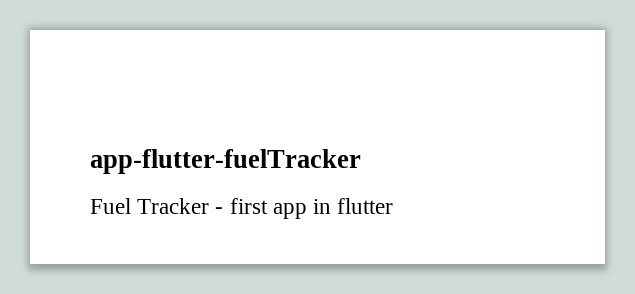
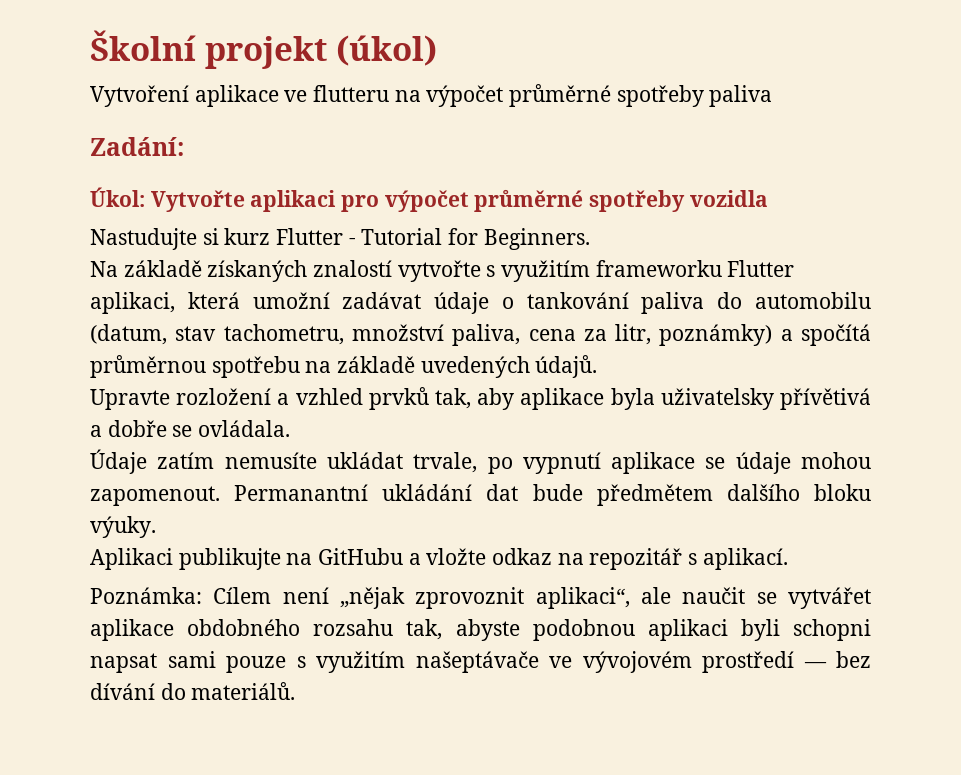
[90,149,361,174] [90,198,394,219] app-flutter-fuelTracker // Fuel Tracker - first app in flutter -> [90,30,437,69] [90,84,773,107] [90,137,184,156] [90,187,768,212] [90,228,590,250] [90,260,795,282] [90,292,872,314] [90,324,871,346] [90,355,598,378] [90,387,871,410] [90,420,291,437] [90,449,871,474] [90,484,871,506] [90,516,156,538] [90,548,788,570] [90,587,872,609] [90,619,871,641] [90,651,871,673] [90,682,296,700] Školní projekt (úkol) // Vytvoření aplikace ve flutteru na výpočet průměrné spotřeby paliva // Zadání: // Úkol: Vytvořte aplikaci pro výpočet průměrné spotřeby vozidla // Nastudujte si kurz Flutter - Tutorial for Beginners. // Na základě získaných znalostí vytvořte s využitím frameworku Flutter aplikaci, která umožní zadávat údaje o tankování paliva do automobilu (datum, stav tachometru, množství paliva, cena za litr, poznámky) a spočítá průměrnou spotřebu na základě uvedených údajů. // Upravte rozložení a vzhled prvků tak, aby aplikace byla uživatelsky přívětivá a dobře se ovládala. // Údaje zatím nemusíte ukládat trvale, po vypnutí aplikace se údaje mohou zapomenout. Permanantní ukládání dat bude předmětem dalšího bloku výuky. // Aplikaci publikujte na GitHubu a vložte odkaz na repozitář s aplikací. // Poznámka: Cílem není „nějak zprovoznit aplikaci“, ale naučit se vytvářet aplikace obdobného rozsahu tak, abyste podobnou aplikaci byli schopni napsat sami pouze s využitím našeptávače ve vývojovém prostředí — bez dívání do materiálů.

